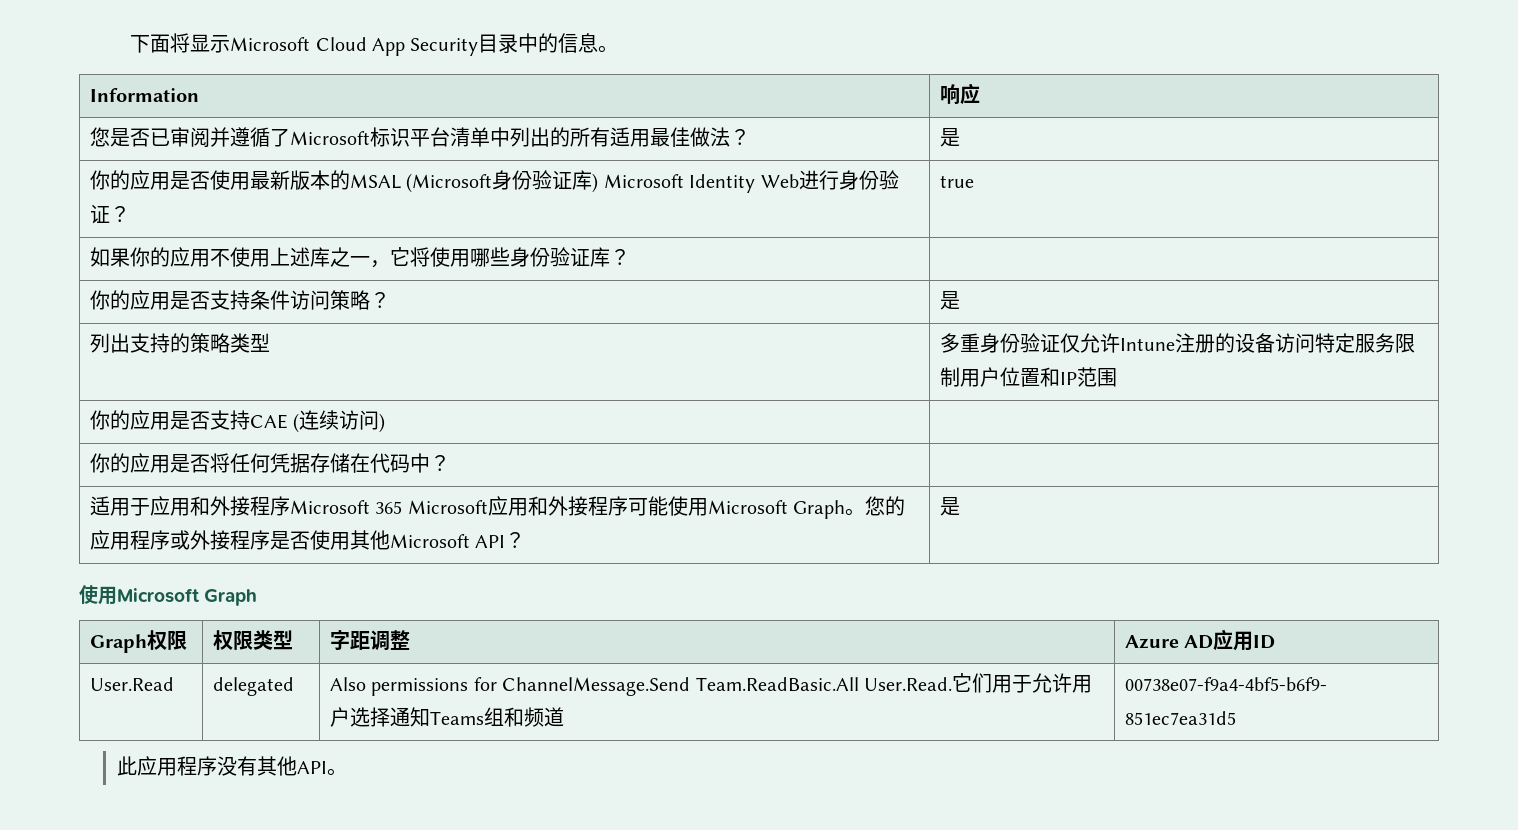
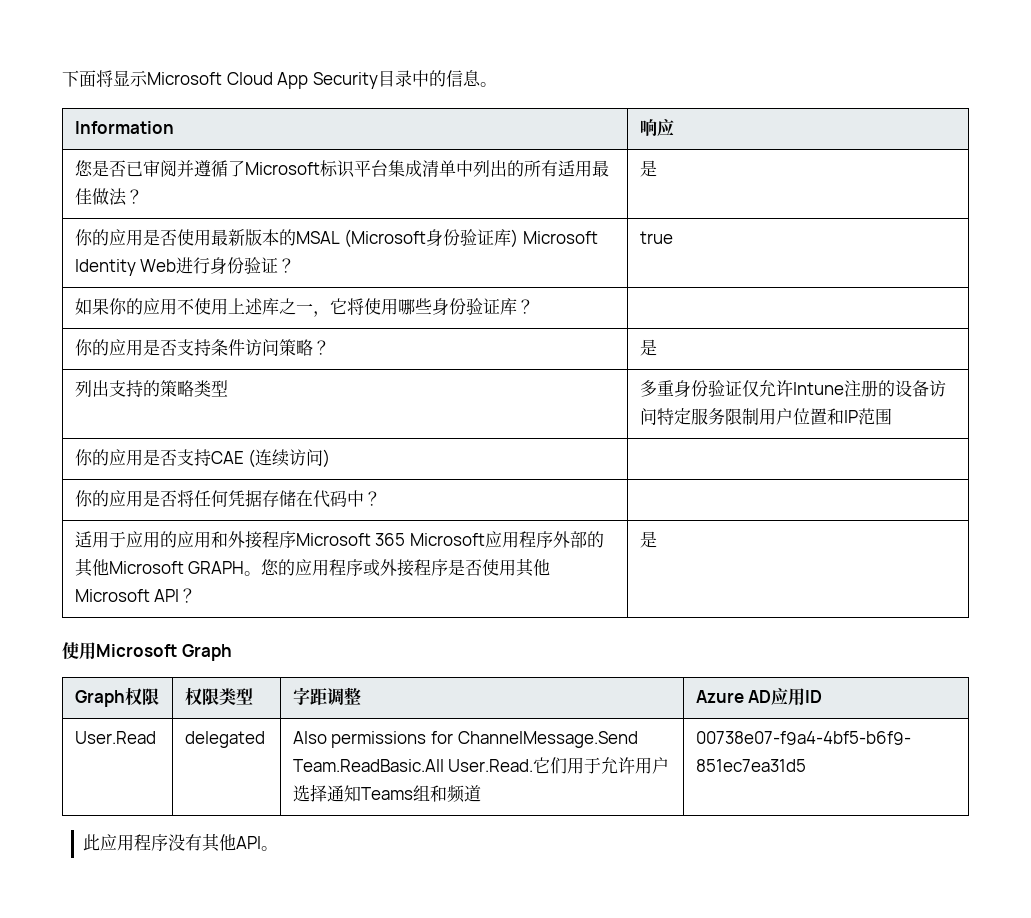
(451, 137) none -> [387,160,422,177] 集成
(191, 507) none -> [159,531,211,548] 的应用
[527,496,846,519] 和外接程序可能使用Microsoft Graph -> [518,531,604,548] [74,558,245,577] 程序外部的其他Microsoft GRAPH

